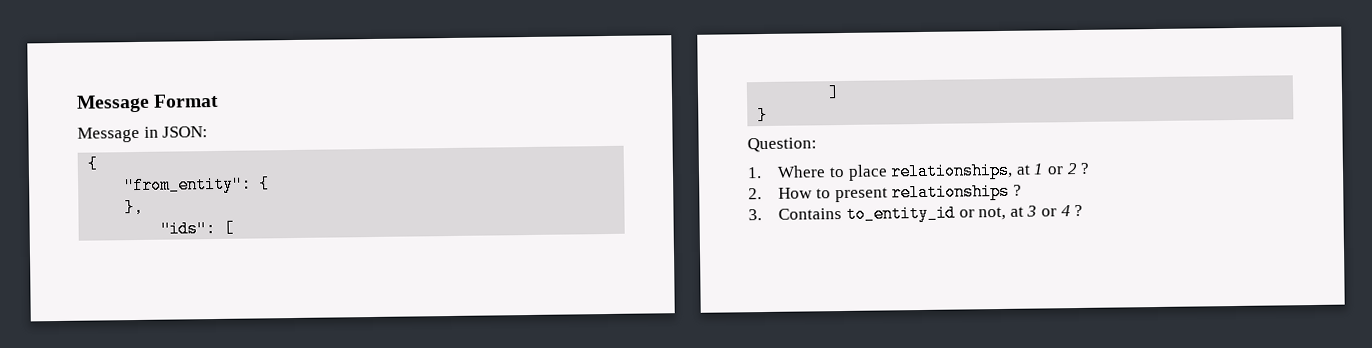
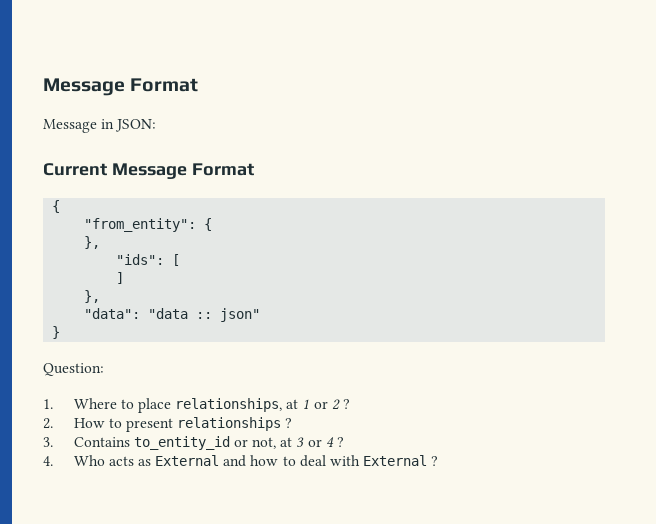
(209, 132) none -> [43,163,254,179] // Current Message Format
(841, 93) none -> [84,290,101,303] [84,308,261,322] // }, // "data": "data :: json"
(1084, 210) none -> [43,455,439,467] // 4. Who acts as External and how to deal with External ?

